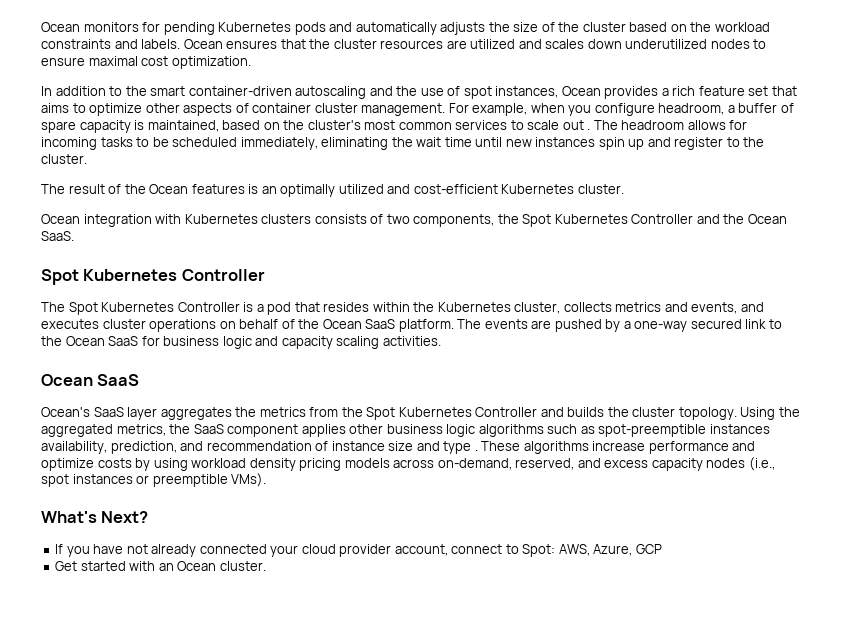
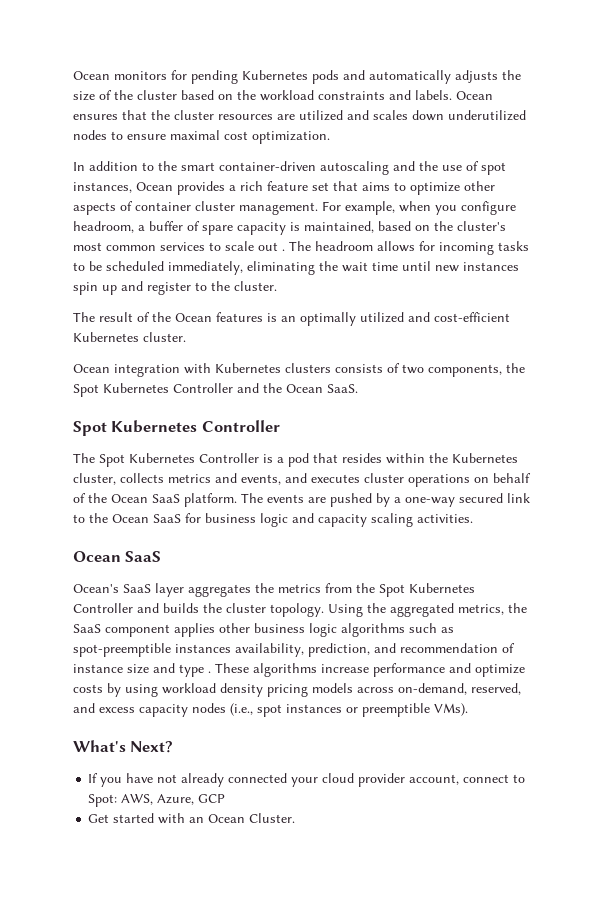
[219,561,266,571] cluster. -> [249,813,296,823] Cluster.

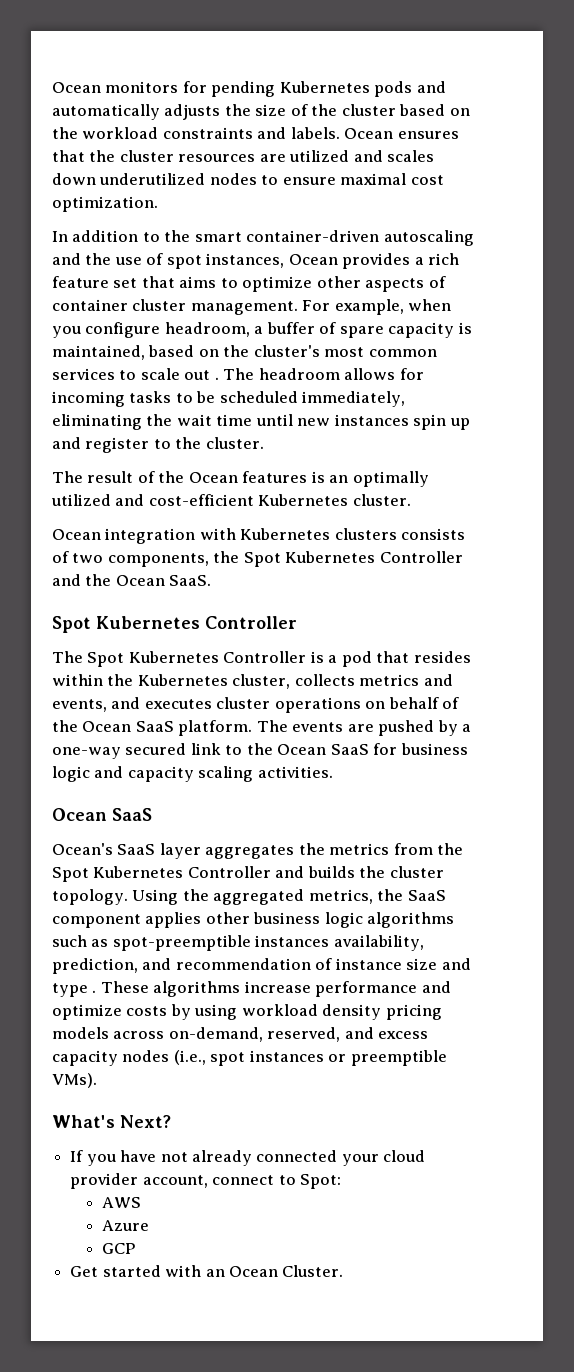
[121,794,195,805] AWS, Azure, -> [102,1197,142,1208] [102,1220,150,1231] // AWS // Azure //

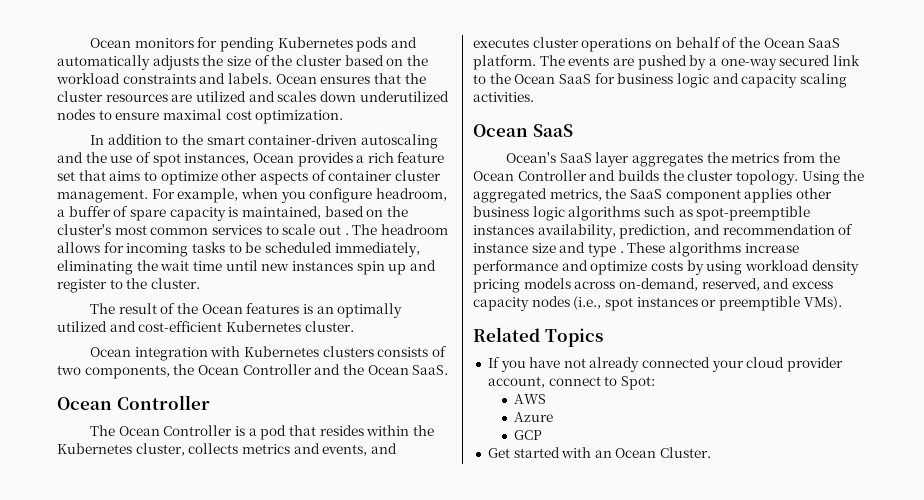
[243,551,376,567] Spot Kubernetes -> [197,365,239,375] Ocean
[52,616,200,633] Spot Kubernetes -> [57,397,112,410] Ocean
[87,651,219,667] Spot Kubernetes -> [118,426,160,436] Ocean
[52,866,184,882] Spot Kubernetes -> [473,171,514,181] Ocean
[52,1115,171,1128] What's Next? -> [473,327,603,347] Related Topics

